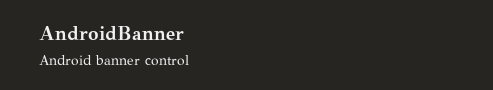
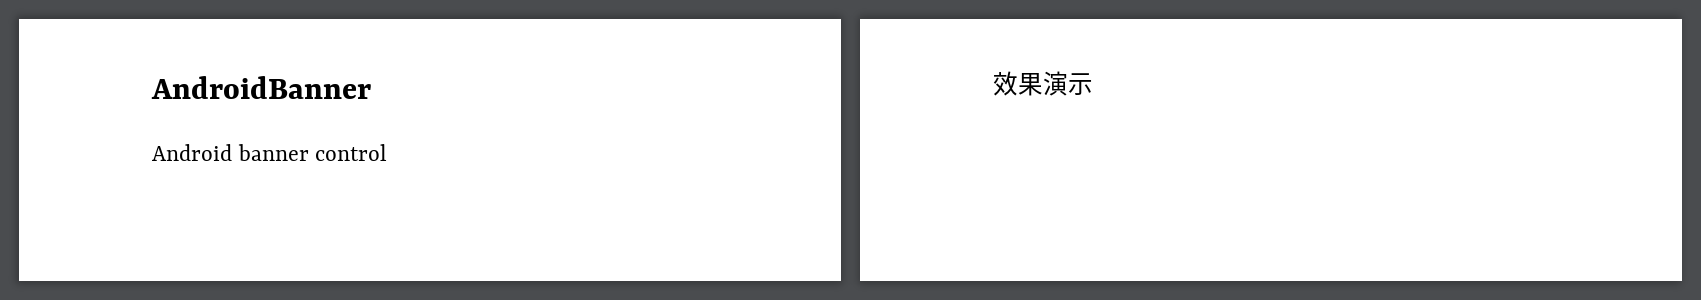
(189, 60) none -> [993,71,1093,96] // 效果演示

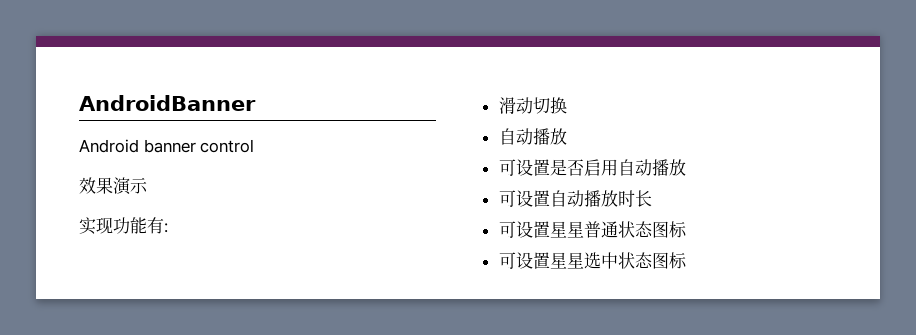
(1093, 84) none -> [79,217,168,235] [498,97,567,114] [498,128,567,145] [498,159,686,176] [498,190,652,207] [498,221,687,238] [498,252,687,269] // 实现功能有: // 滑动切换 // 自动播放 // 可设置是否启用自动播放 // 可设置自动播放时长 // 可设置星星普通状态图标 // 可设置星星选中状态图标

